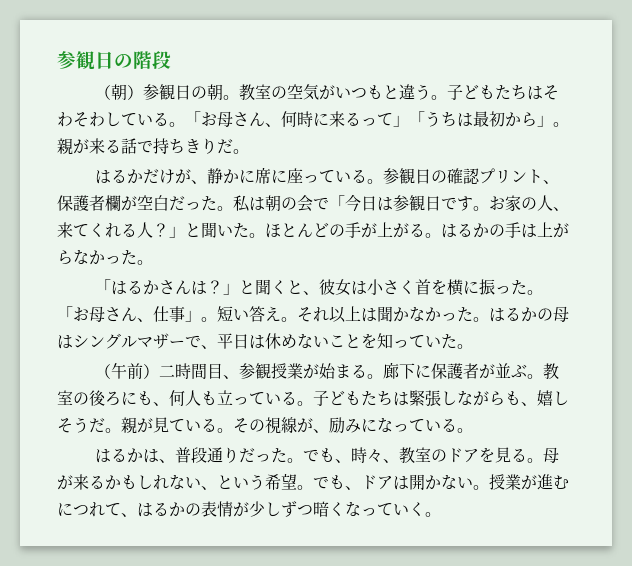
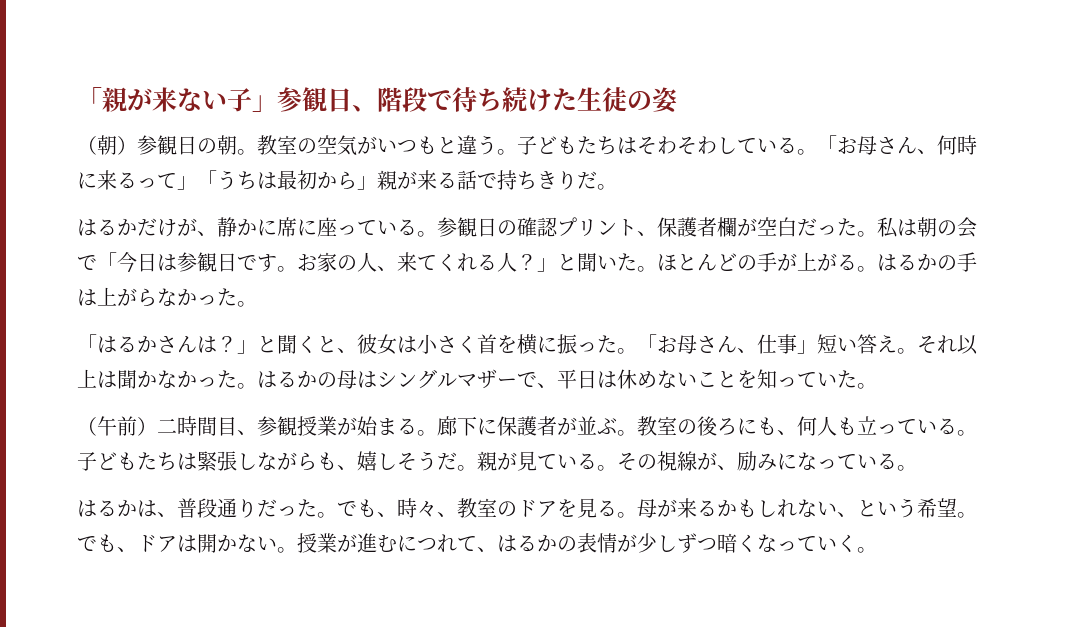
[57,51,171,69] 参観日の階段 -> [77,87,678,114] 「親が来ない子」参観日、階段で待ち続けた生徒の姿
[553,122,569,127] 。 -> (377, 183) none
[201,317,217,322] 。 -> (817, 347) none

